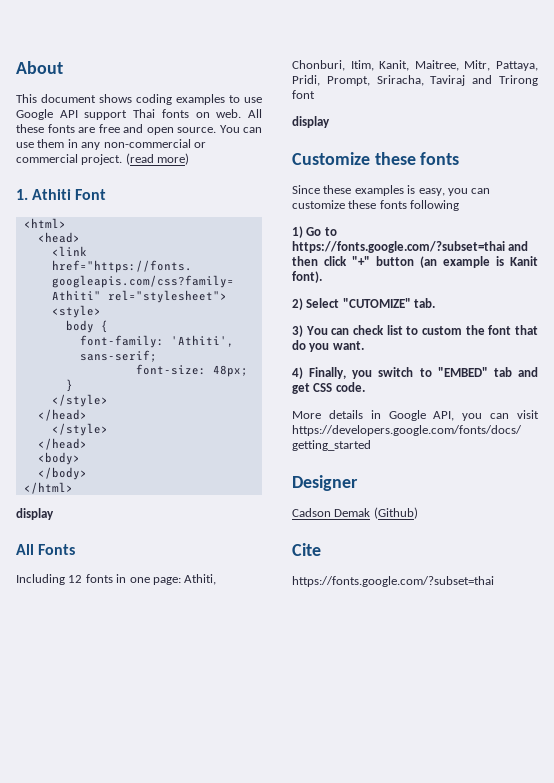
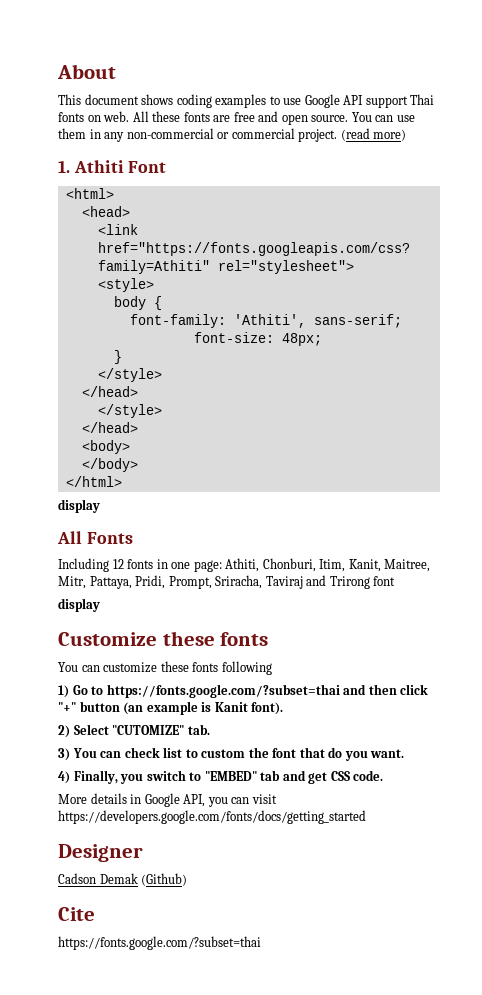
[292,185,468,196] Since these examples is easy, you -> [58,662,78,672] You

